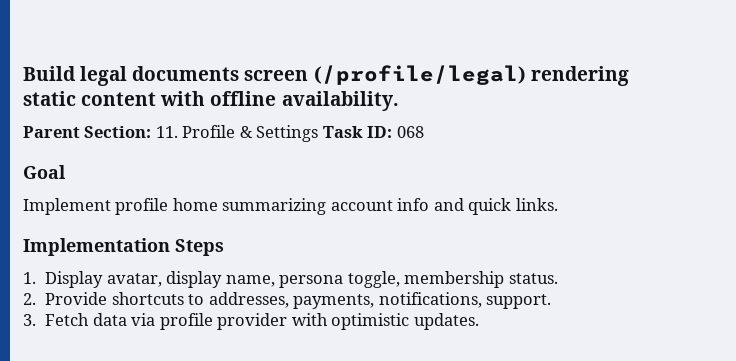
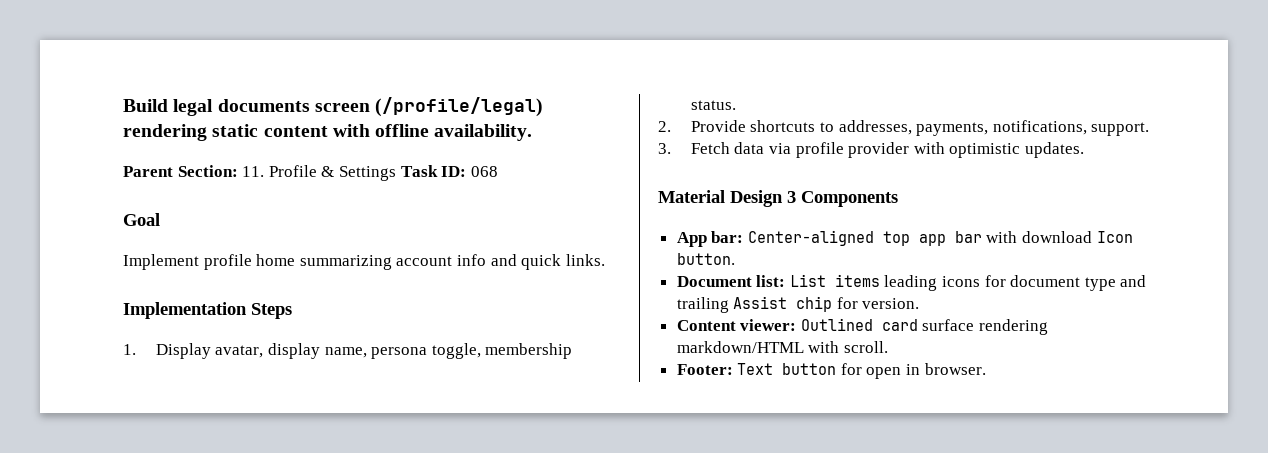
(479, 321) none -> [658,190,898,207] [676,230,1133,247] [676,253,735,265] [676,274,1147,291] [676,296,920,313] [676,318,1049,335] [676,341,888,353] [676,363,986,379] // Material Design 3 Components // App bar: Center-aligned top app bar with download Icon button. // Document list: List items leading icons for document type and trailing Assist chip for version. // Content viewer: Outlined card surface rendering markdown/HTML with scroll. // Footer: Text button for open in browser.

